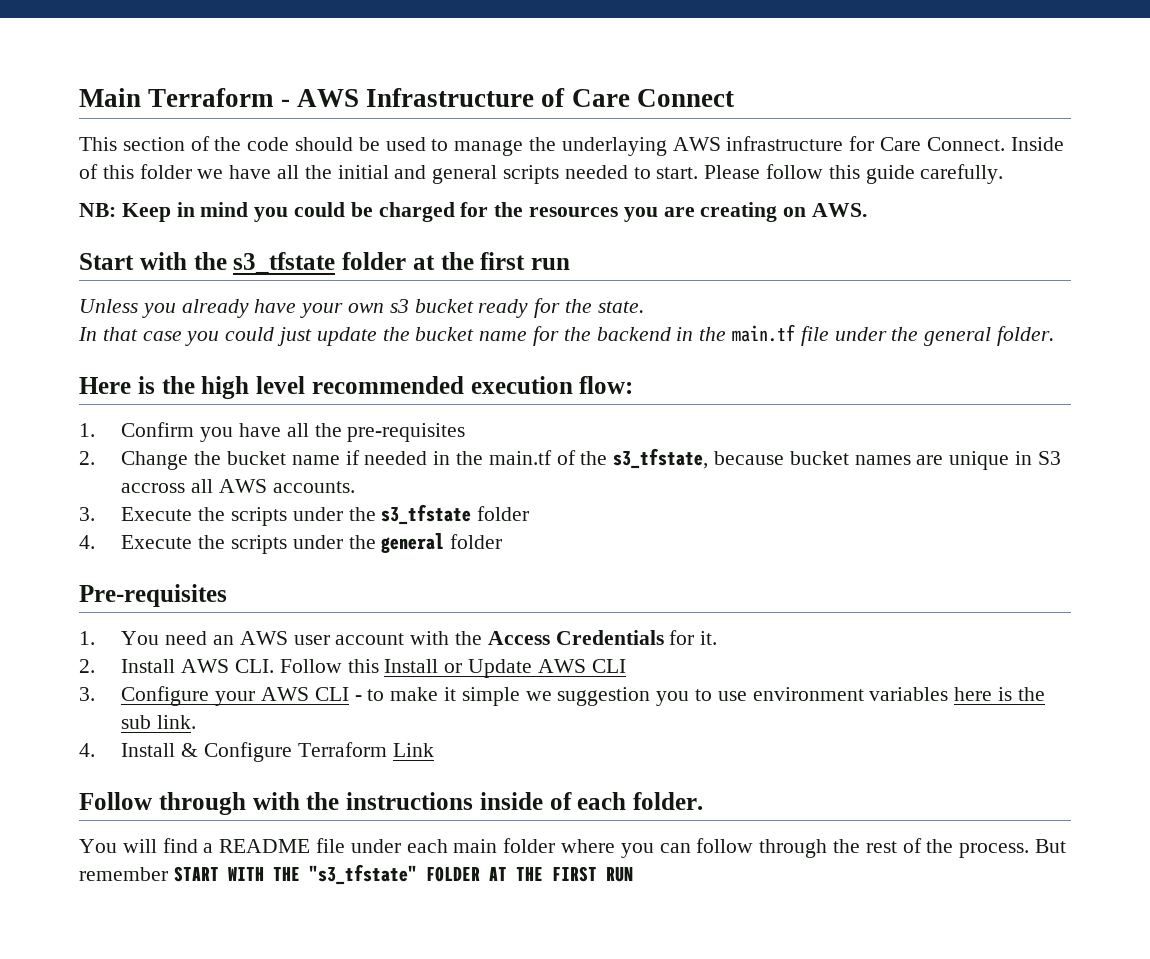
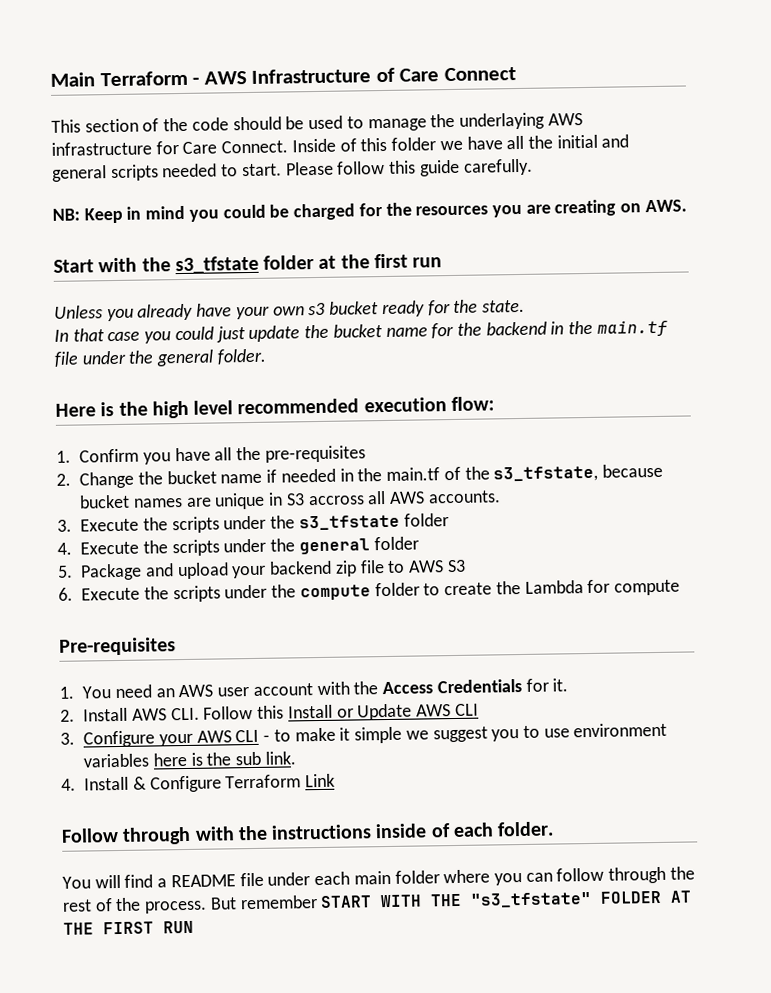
(503, 541) none -> [57,559,466,581] [58,579,680,603] // 5. Package and upload your backend zip file to AWS S3 // 6. Execute the scripts under the compute folder to create the Lambda for compute
[557,687,651,706] suggestion -> [432,726,488,743] suggest

